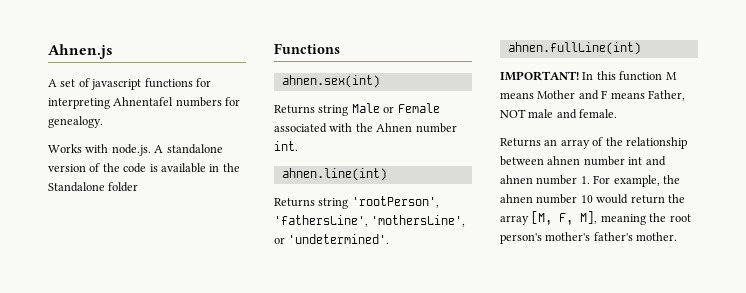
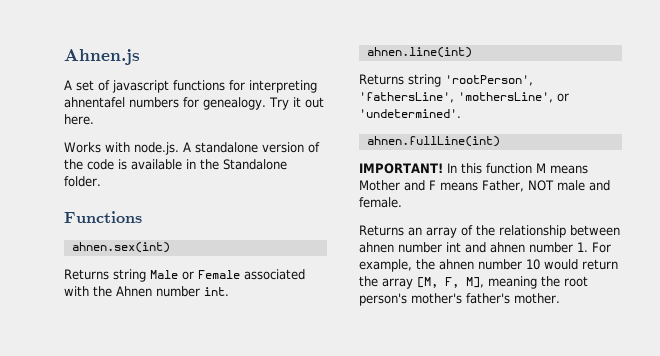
[113,97,174,106] Ahnentafel -> [64,97,125,108] ahnentafel
(103, 122) none -> [268,97,324,110] [64,114,94,125] Try it out here.
[108,182,139,192] folder -> [64,176,101,187] folder.

